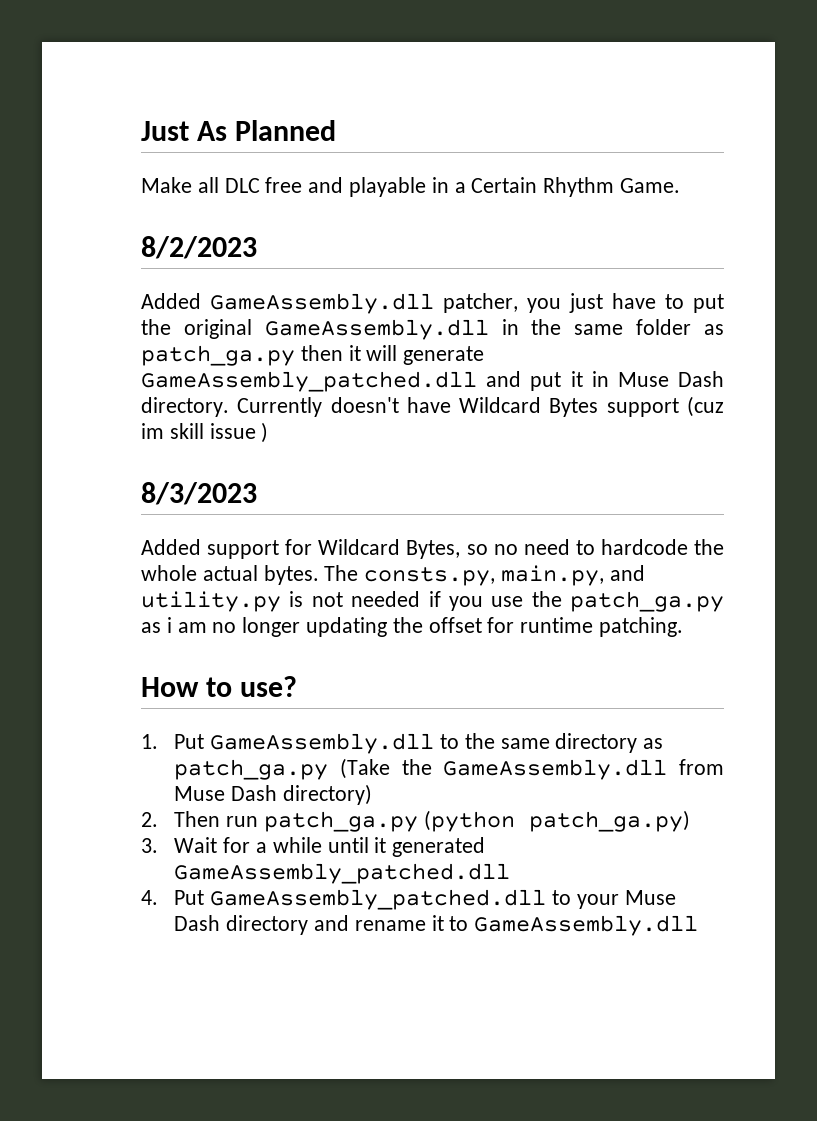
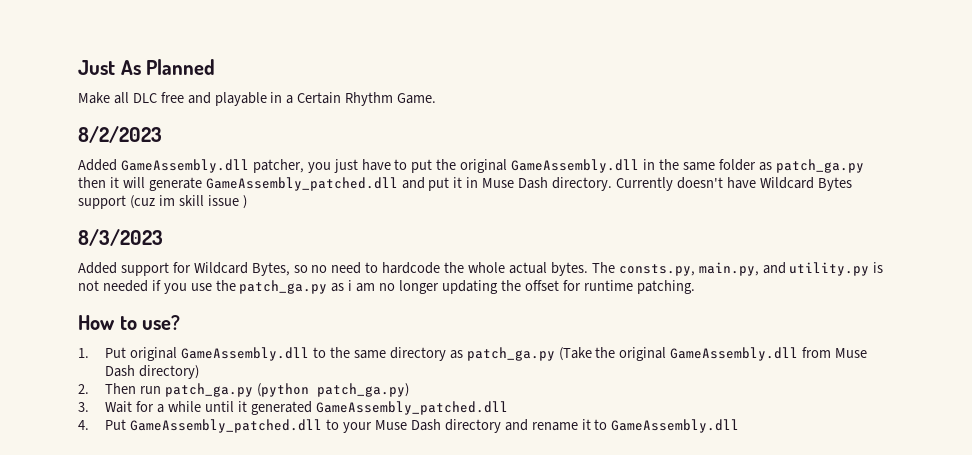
(205, 741) none -> [130,347,178,361] original
(432, 767) none -> [619,347,667,361] original

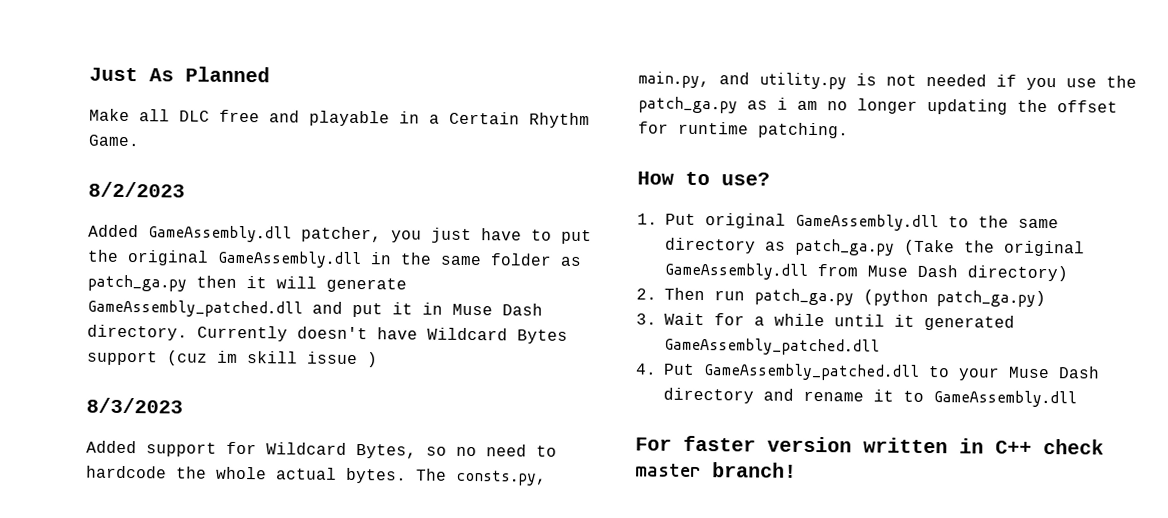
(740, 426) none -> [635,435,1104,455] [635,462,797,478] // For faster version written in C++ check master branch!

